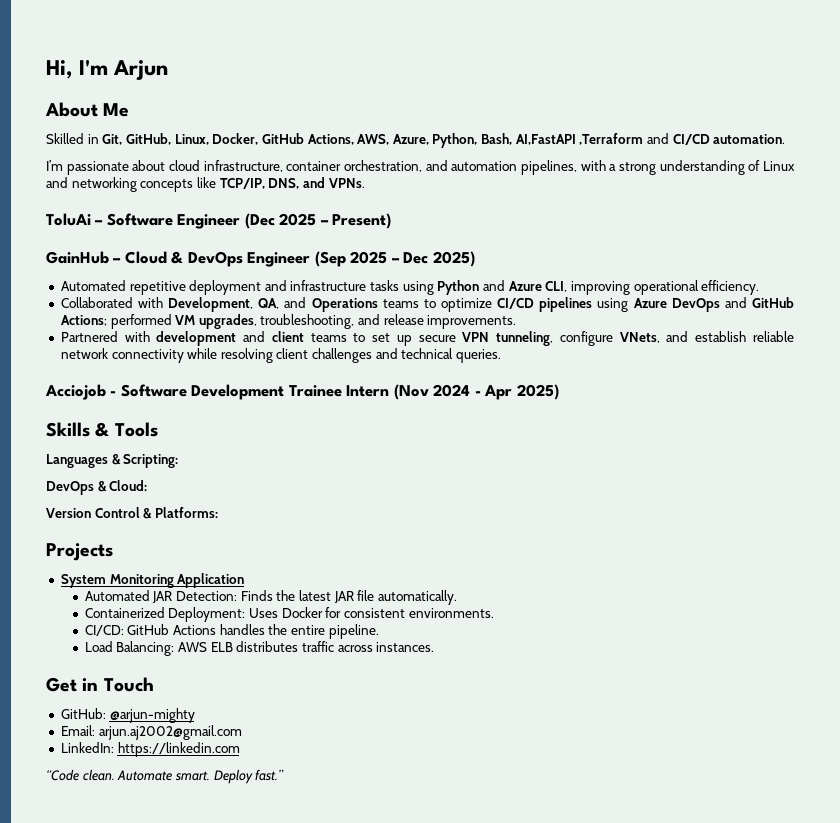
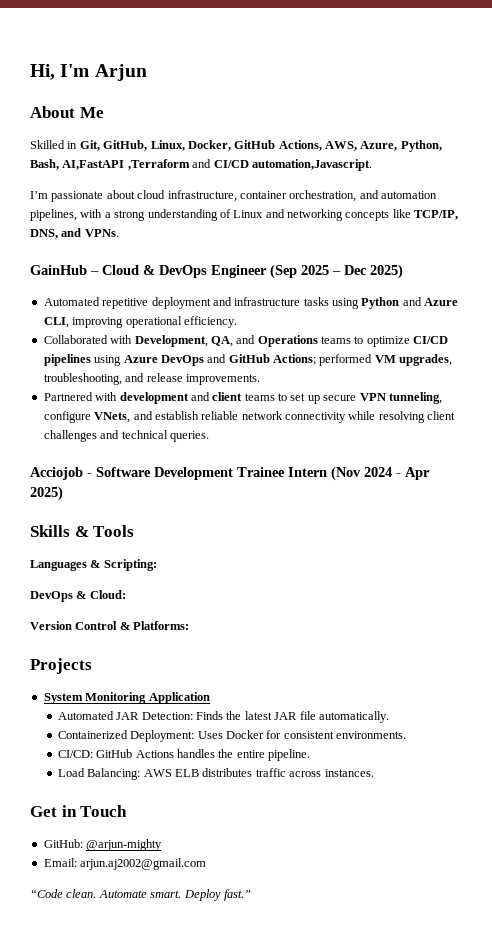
[713,134,786,144] automation. -> [251,159,372,171] automation,Javascript.
[46,213,392,229] // ToluAi – Software Engineer (Dec 2025 – Present) -> (119, 233) none
[60,742,240,757] // LinkedIn: https://linkedin.com -> (207, 864) none

